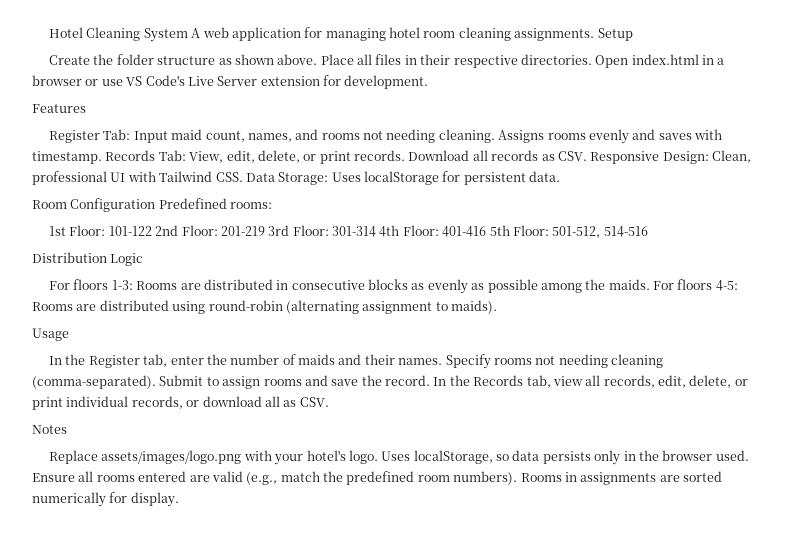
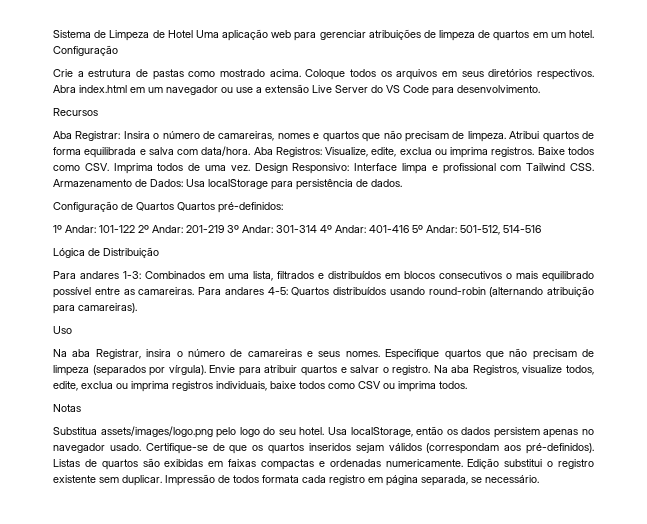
[49,27,633,42] [49,54,725,68] [32,75,429,89] [32,104,86,113] [49,129,723,144] [32,150,751,164] [32,171,561,185] [32,198,273,212] [49,225,648,238] [32,252,144,266] [49,279,738,294] [32,300,497,314] [32,328,69,341] [49,354,664,369] [32,375,748,389] [32,396,329,410] [32,425,67,434] [49,450,749,465] [32,471,722,485] [32,492,179,507] Hotel Cleaning System A web application for managing hotel room cleaning assignments. Setup // Create the folder structure as shown above. Place all files in their respective directories. Open index.html in a browser or use VS Code's Live Server extension for development. // Features // Register Tab: Input maid count, names, and rooms not needing cleaning. Assigns rooms evenly and saves with timestamp. Records Tab: View, edit, delete, or print records. Download all records as CSV. Responsive Design: Clean, professional UI with Tailwind CSS. Data Storage: Uses localStorage for persistent data. // Room Configuration Predefined rooms: // 1st Floor: 101-122 2nd Floor: 201-219 3rd Floor: 301-314 4th Floor: 401-416 5th Floor: 501-512, 514-516 // Distribution Logic // For floors 1-3: Rooms are distributed in consecutive blocks as evenly as possible among the maids. For floors 4-5: Rooms are distributed using round-robin (alternating assignment to maids). // Usage // In the Register tab, enter the number of maids and their names. Specify rooms not needing cleaning (comma-separated). Submit to assign rooms and save the record. In the Records tab, view all records, edit, delete, or print individual records, or download all as CSV. // Notes // Replace assets/images/logo.png with your hotel's logo. Uses localStorage, so data persists only in the browser used. Ensure all rooms entered are valid (e.g., match the predefined room numbers). Rooms in assignments are sorted numerically for display. -> [53,29,595,41] [53,45,118,56] [53,69,595,80] [53,84,540,96] [53,108,98,116] [53,130,595,142] [53,146,594,158] [53,163,594,174] [53,179,402,190] [53,201,283,213] [53,225,541,235] [53,247,159,258] [53,271,594,282] [53,286,594,298] [53,303,137,314] [53,326,72,334] [53,348,594,360] [53,365,594,376] [53,381,467,392] [53,404,81,412] [53,426,594,438] [53,443,594,454] [53,458,594,470] [53,474,539,486] Sistema de Limpeza de Hotel Uma aplicação web para gerenciar atribuições de limpeza de quartos em um hotel. Configuração // Crie a estrutura de pastas como mostrado acima. Coloque todos os arquivos em seus diretórios respectivos. Abra index.html em um navegador ou use a extensão Live Server do VS Code para desenvolvimento. // Recursos // Aba Registrar: Insira o número de camareiras, nomes e quartos que não precisam de limpeza. Atribui quartos de forma equilibrada e salva com data/hora. Aba Registros: Visualize, edite, exclua ou imprima registros. Baixe todos como CSV. Imprima todos de uma vez. Design Responsivo: Interface limpa e profissional com Tailwind CSS. Armazenamento de Dados: Usa localStorage para persistência de dados. // Configuração de Quartos Quartos pré-definidos: // 1º Andar: 101-122 2º Andar: 201-219 3º Andar: 301-314 4º Andar: 401-416 5º Andar: 501-512, 514-516 // Lógica de Distribuição // Para andares 1-3: Combinados em uma lista, filtrados e distribuídos em blocos consecutivos o mais equilibrado possível entre as camareiras. Para andares 4-5: Quartos distribuídos usando round-robin (alternando atribuição para camareiras). // Uso // Na aba Registrar, insira o número de camareiras e seus nomes. Especifique quartos que não precisam de limpeza (separados por vírgula). Envie para atribuir quartos e salvar o registro. Na aba Registros, visualize todos, edite, exclua ou imprima registros individuais, baixe todos como CSV ou imprima todos. // Notas // Substitua assets/images/logo.png pelo logo do seu hotel. Usa localStorage, então os dados persistem apenas no navegador usado. Certifique-se de que os quartos inseridos sejam válidos (correspondam aos pré-definidos). Listas de quartos são exibidas em faixas compactas e ordenadas numericamente. Edição substitui o registro existente sem duplicar. Impressão de todos formata cada registro em página separada, se necessário.

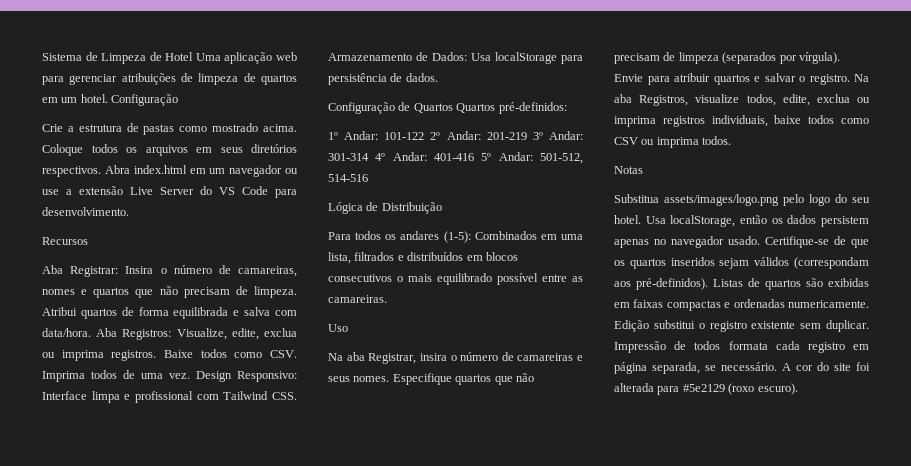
[80,271,141,279] andares 1-3: -> [355,231,471,243] todos os andares (1-5):
[198,286,594,297] [53,303,137,314] Para andares 4-5: Quartos distribuídos usando round-robin (alternando atribuição para camareiras). -> (387, 299) none
(539, 479) none -> [782,362,870,371] [614,383,798,395] A cor do site foi alterada para #5e2129 (roxo escuro).

